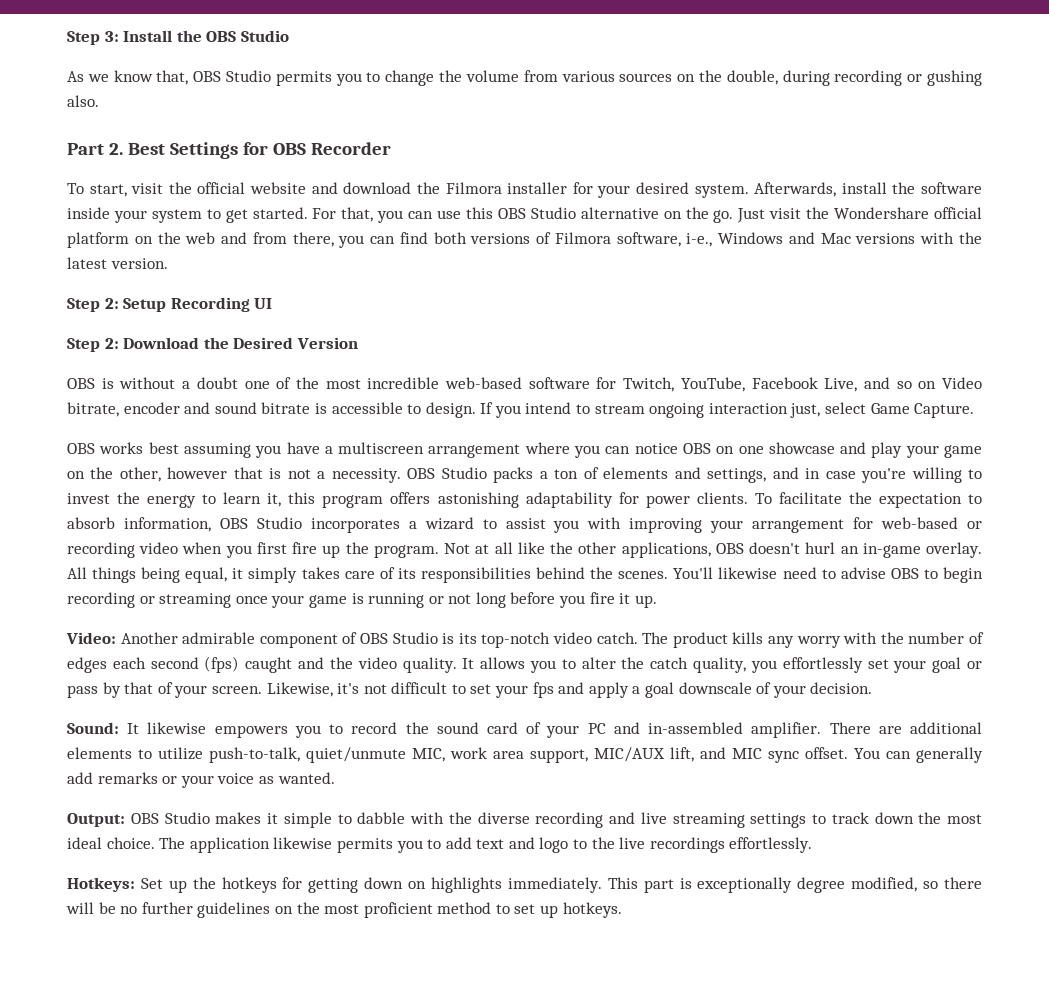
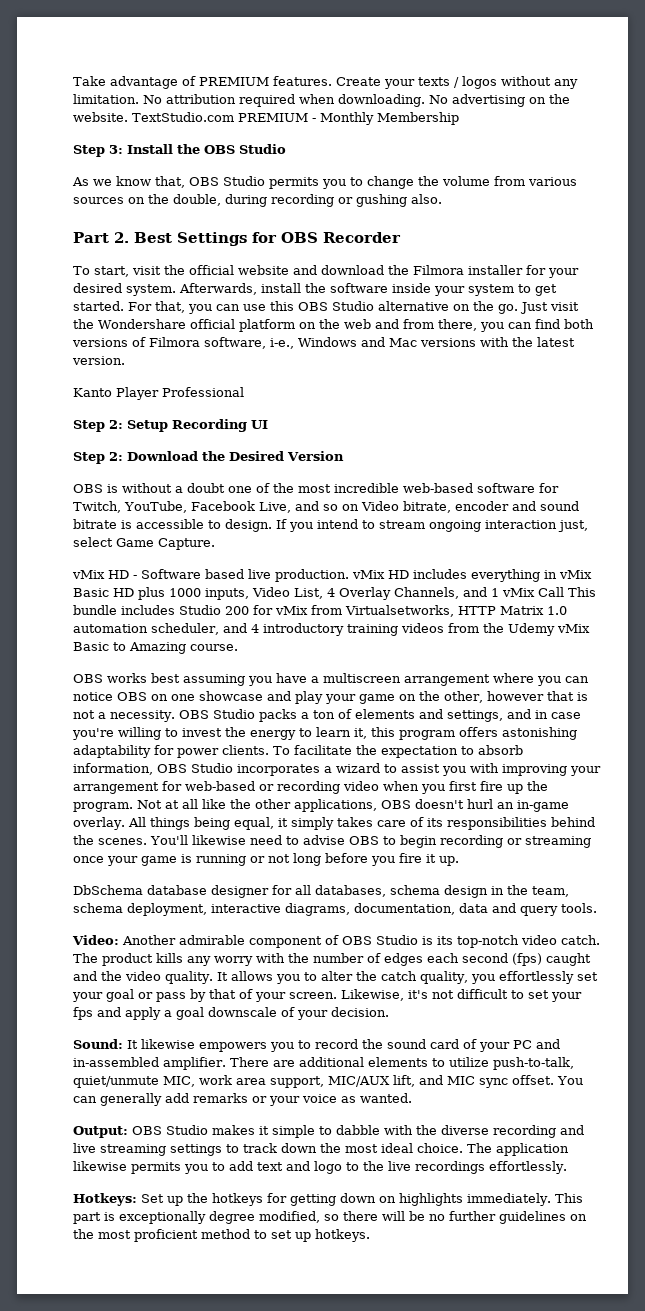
(67, 38) none -> [73,76,578,89] [73,94,570,107] [73,112,459,125] Take advantage of PREMIUM features. Create your texts / logos without any limitation. No attribution required when downloading. No advertising on the website. TextStudio.com PREMIUM - Monthly Membership //
(168, 263) none -> [73,387,244,400] // Kanto Player Professional
(975, 410) none -> [72,569,592,582] [73,587,596,600] [73,605,567,617] [73,623,590,636] [73,642,238,654] // vMix HD - Software based live production. vMix HD includes everything in vMix Basic HD plus 1000 inputs, Video List, 4 Overlay Channels, and 1 vMix Call This bundle includes Studio 200 for vMix from Virtualsetworks, HTTP Matrix 1.0 automation scheduler, and 4 introductory training videos from the Udemy vMix Basic to Amazing course.
(657, 601) none -> [73,885,569,898] [73,903,597,916] // DbSchema database designer for all databases, schema design in the team, schema deployment, interactive diagrams, documentation, data and query tools.

